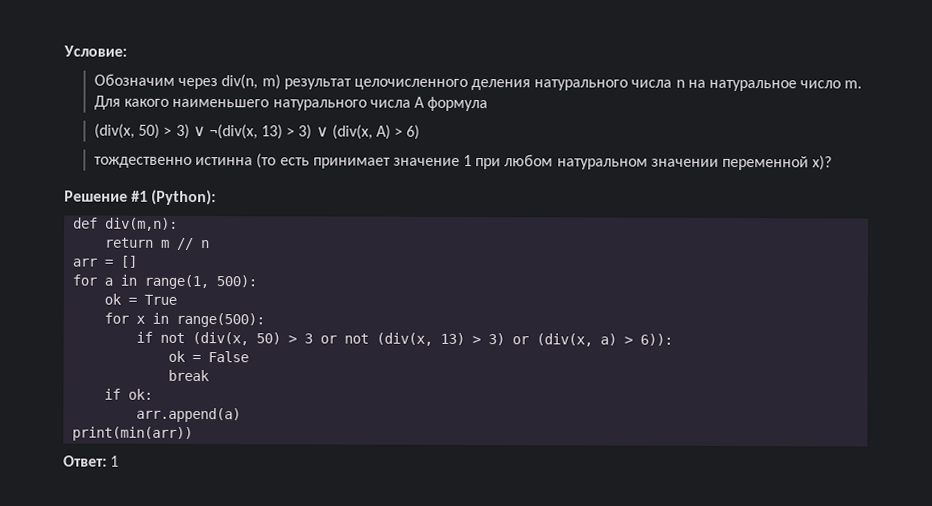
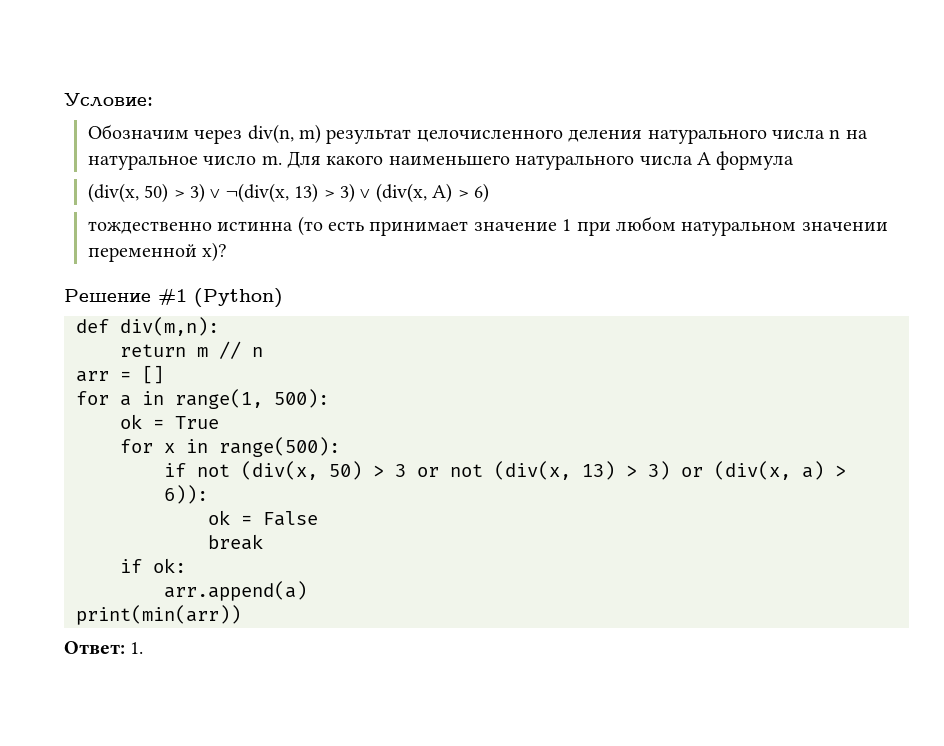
[151,189,217,206] (Python): -> [194,288,283,308] (Python)
[110,455,120,467] 1 -> [130,642,144,654] 1.

